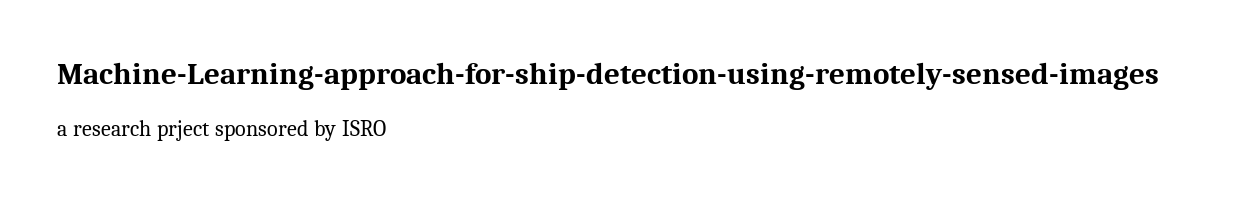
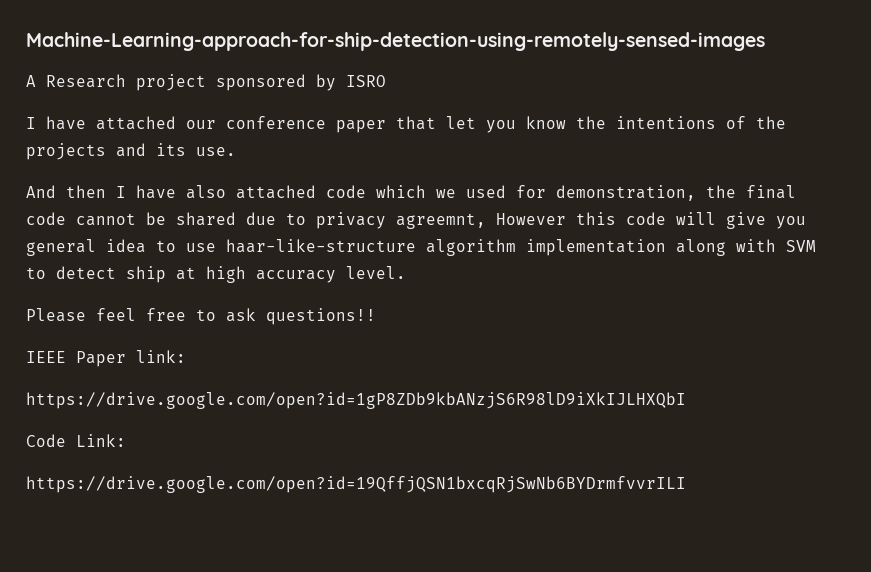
[57,120,210,141] a research prject -> [26,74,206,91] A Research project
(386, 128) none -> [26,116,786,133] [26,143,236,160] [26,185,796,201] [26,212,806,229] [26,239,816,256] [26,266,406,283] [26,308,376,325] [26,350,186,367] [26,392,686,409] [26,434,126,447] [26,476,686,493] // I have attached our conference paper that let you know the intentions of the projects and its use. // And then I have also attached code which we used for demonstration, the final code cannot be shared due to privacy agreemnt, However this code will give you general idea to use haar-like-structure algorithm implementation along with SVM to detect ship at high accuracy level. // Please feel free to ask questions!! // IEEE Paper link: // https://drive.google.com/open?id=1gP8ZDb9kbANzjS6R98lD9iXkIJLHXQbI // Code Link: // https://drive.google.com/open?id=19QffjQSN1bxcqRjSwNb6BYDrmfvvrILI

